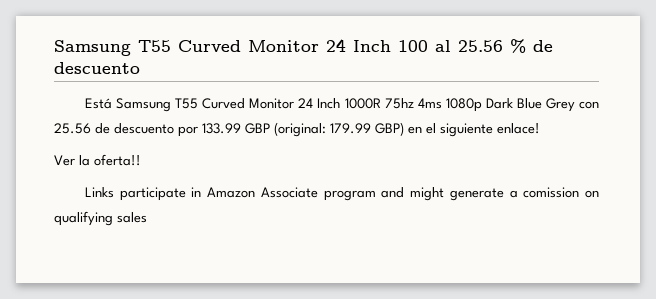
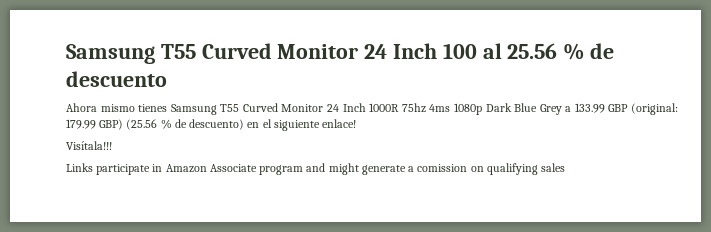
[85,98,113,109] Está -> [66,103,168,112] Ahora mismo tienes
[579,101,599,109] [54,123,198,137] con 25.56 de descuento por -> [565,106,572,112] a
(404, 129) none -> [126,119,245,130] (25.56 % de descuento)
[54,154,141,166] Ver la oferta!! -> [66,141,112,150] Visítala!!!

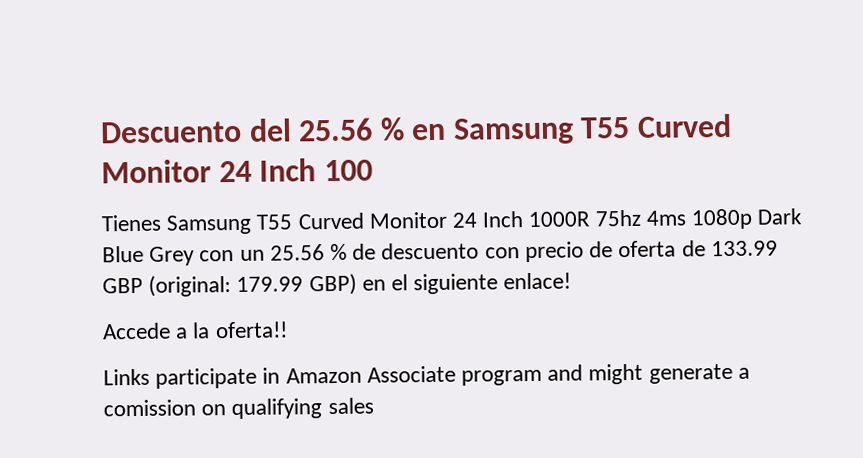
(66, 54) none -> [100,117,447,144] Descuento del 25.56 % en
[482,43,615,60] [66,71,167,87] [66,103,168,112] al 25.56 % de descuento // Ahora mismo tienes -> [101,214,162,232] // Tienes
[565,106,572,112] a -> [199,240,706,263] con un 25.56 % de descuento con precio de oferta de
[126,119,245,130] (25.56 % de descuento) -> (357, 284) none
[66,141,112,150] Visítala!!! -> [102,321,288,340] Accede a la oferta!!

